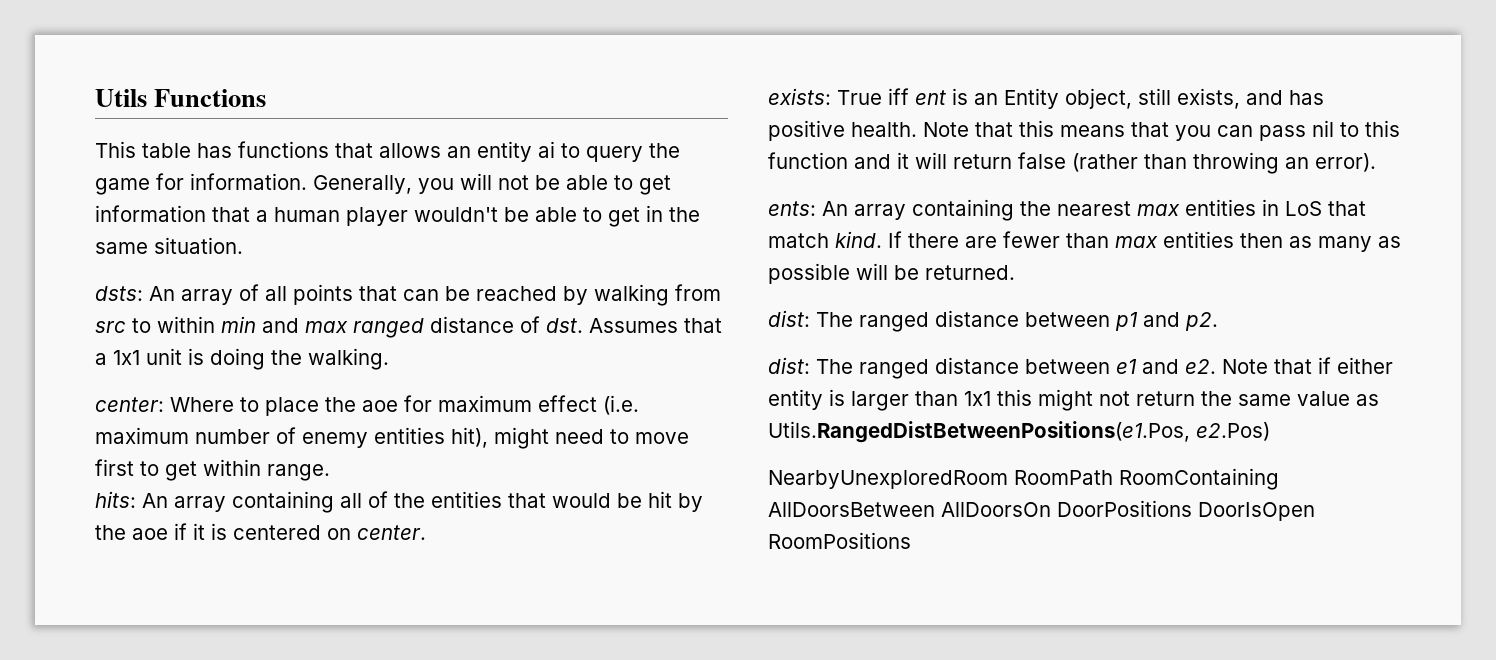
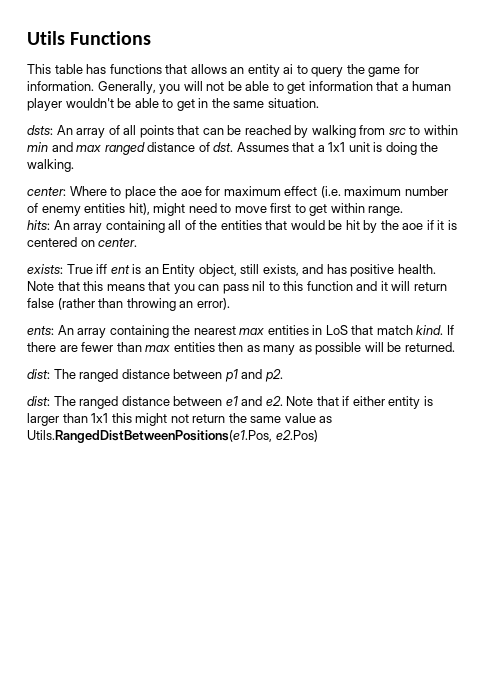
[768,468,1279,490] [768,500,1315,521] [768,532,911,549] // NearbyUnexploredRoom RoomPath RoomContaining AllDoorsBetween AllDoorsOn DoorPositions DoorIsOpen RoomPositions -> (318, 436) none

